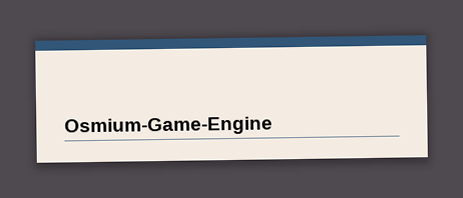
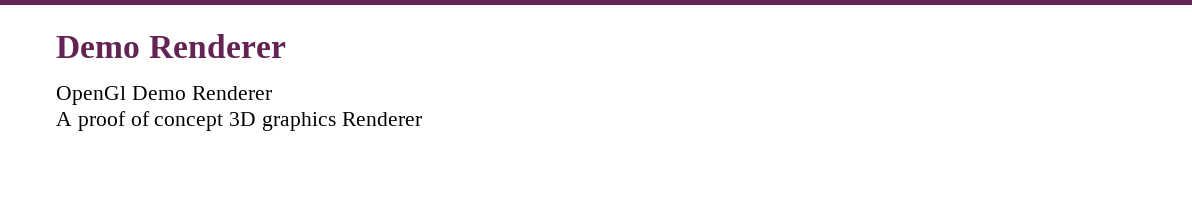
[64,116,273,137] Osmium-Game-Engine -> [56,34,287,58] [56,86,272,105] [56,111,422,131] Demo Renderer // OpenGl Demo Renderer // A proof of concept 3D graphics Renderer

